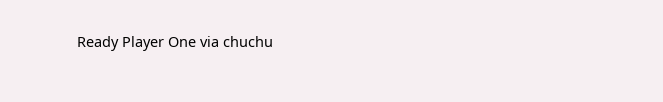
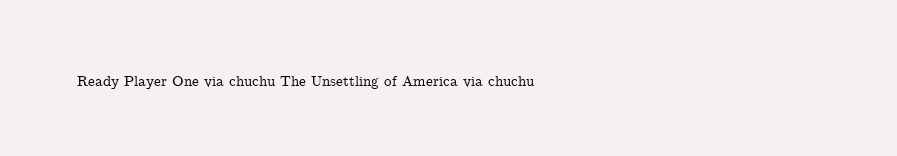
(273, 41) none -> [280,76,535,89] The Unsettling of America via chuchu

